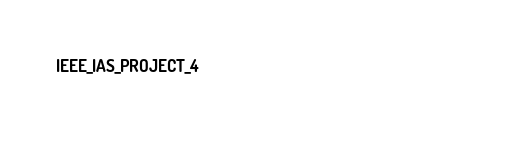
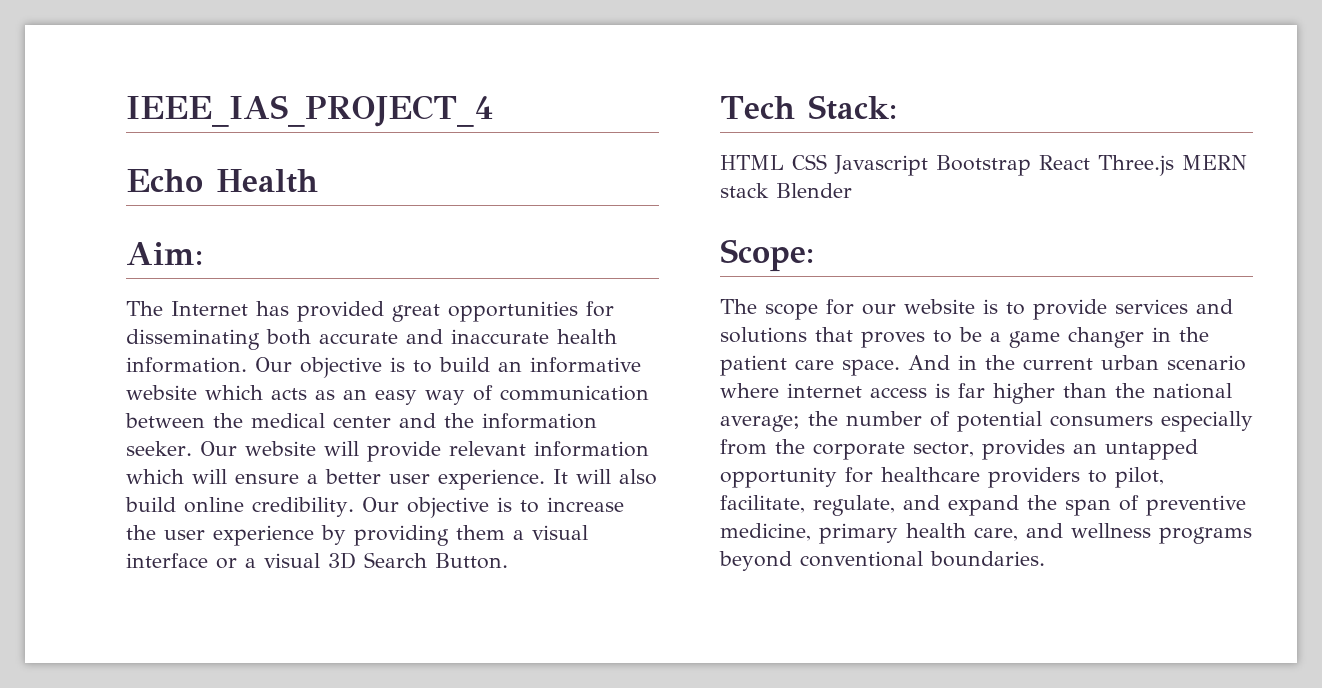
(199, 66) none -> [126,169,318,193] [126,242,203,265] [126,301,614,322] [126,329,617,350] [126,357,641,378] [126,385,649,405] [125,413,597,429] [126,441,649,462] [126,469,657,490] [125,497,624,518] [126,525,588,546] [126,552,508,569] [720,95,897,120] [720,154,1247,176] [720,183,852,198] [720,239,814,272] [720,299,1233,320] [720,327,1209,348] [720,355,1246,376] [720,383,1232,404] [720,411,1253,432] [720,439,1198,460] [720,467,1164,488] [720,495,1246,516] [720,523,1252,544] [719,551,1045,571] // Echo Health // Aim: // The Internet has provided great opportunities for disseminating both accurate and inaccurate health information. Our objective is to build an informative website which acts as an easy way of communication between the medical center and the information seeker. Our website will provide relevant information which will ensure a better user experience. It will also build online credibility. Our objective is to increase the user experience by providing them a visual interface or a visual 3D Search Button. // Tech Stack: // HTML CSS Javascript Bootstrap React Three.js MERN stack Blender // Scope: // The scope for our website is to provide services and solutions that proves to be a game changer in the patient care space. And in the current urban scenario where internet access is far higher than the national average; the number of potential consumers especially from the corporate sector, provides an untapped opportunity for healthcare providers to pilot, facilitate, regulate, and expand the span of preventive medicine, primary health care, and wellness programs beyond conventional boundaries.

